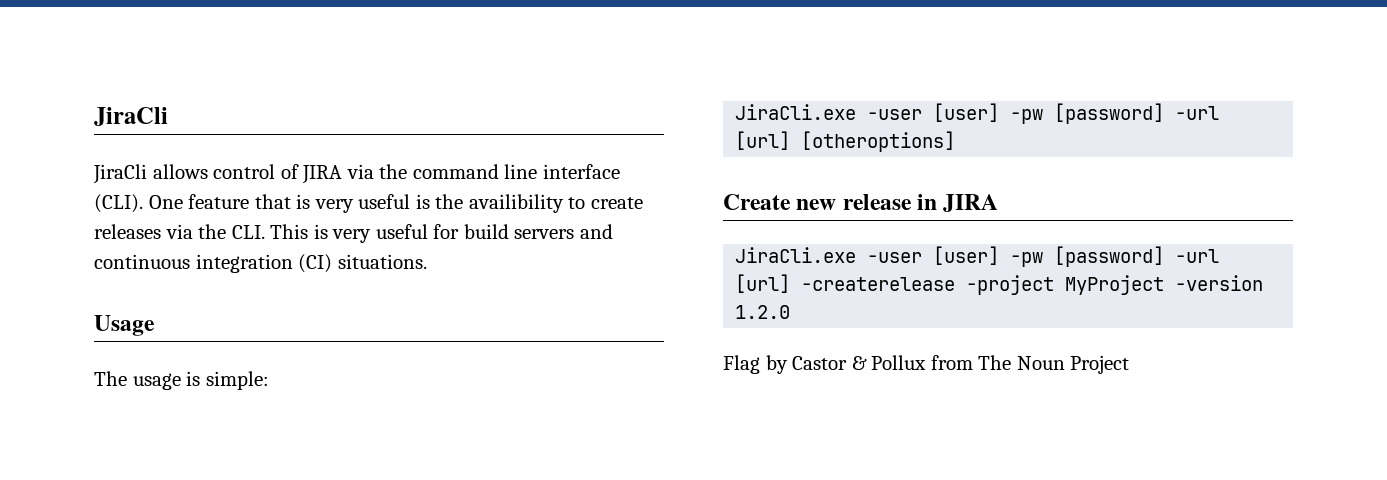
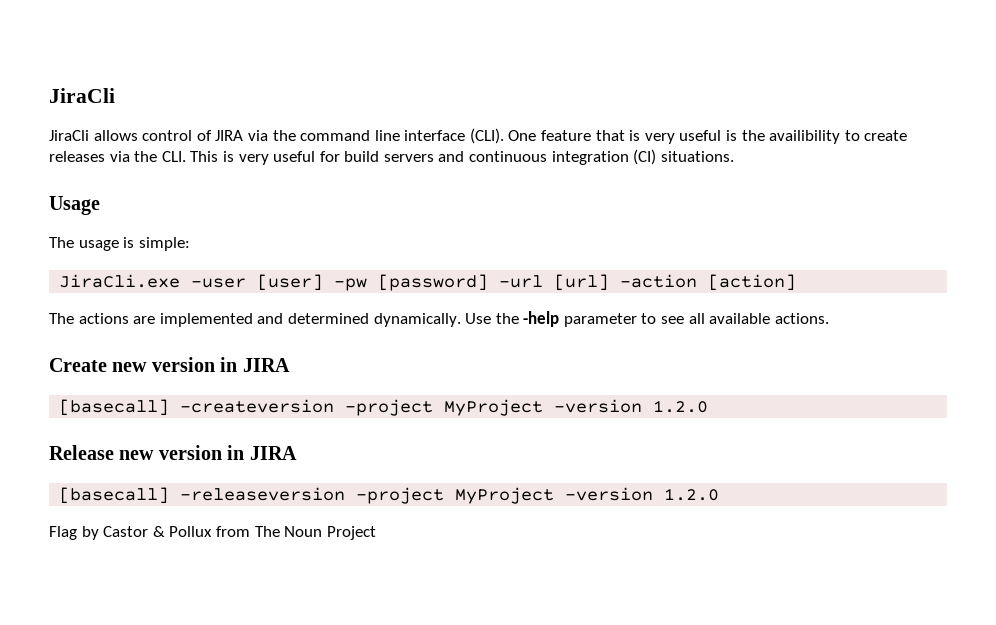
[801,131,956,152] [otheroptions] -> [620,274,797,291] [49,311,829,327] -action [action] // The actions are implemented and determined dynamically. Use the -help parameter to see all available actions.
[842,194,999,212] [735,246,1220,267] [735,274,956,293] release in JIRA // JiraCli.exe -user [user] -pw [password] -url [url] -createrelease -> [151,357,290,372] [59,399,709,416] [49,445,297,460] [59,487,346,504] version in JIRA // [basecall] -createversion -project MyProject -version 1.2.0 // Release new version in JIRA // [basecall] -releaseversion

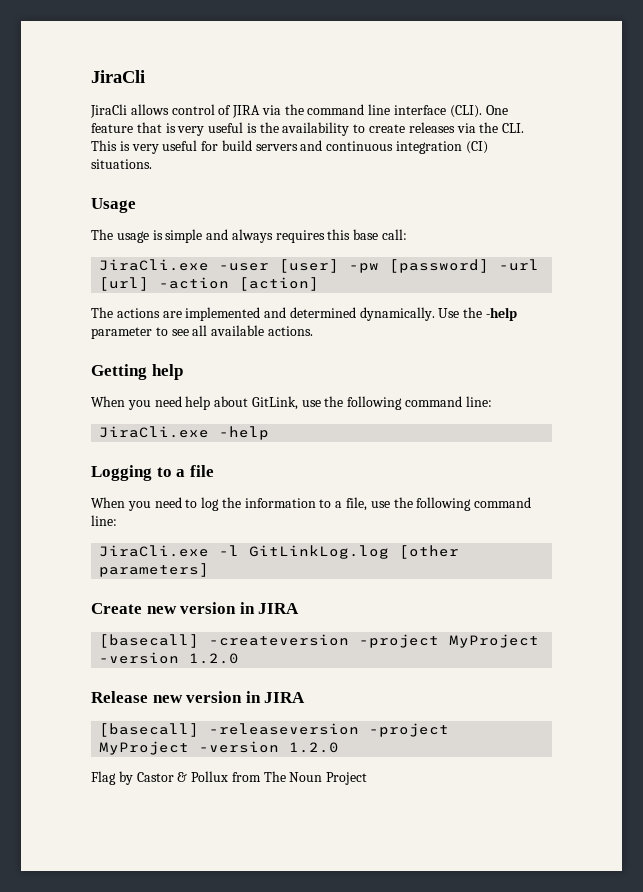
[769,130,841,144] availibility -> [282,122,350,136] availability
[138,237,190,251] simple: -> [165,229,408,243] simple and always requires this base call:
(829, 318) none -> [91,364,183,380] [91,396,492,410] [99,426,270,440] [91,465,214,481] [91,497,532,511] [91,515,117,526] [99,545,460,559] [99,563,210,577] // Getting help // When you need help about GitLink, use the following command line: // JiraCli.exe -help // Logging to a file // When you need to log the information to a file, use the following command line: // JiraCli.exe -l GitLinkLog.log [other parameters]

